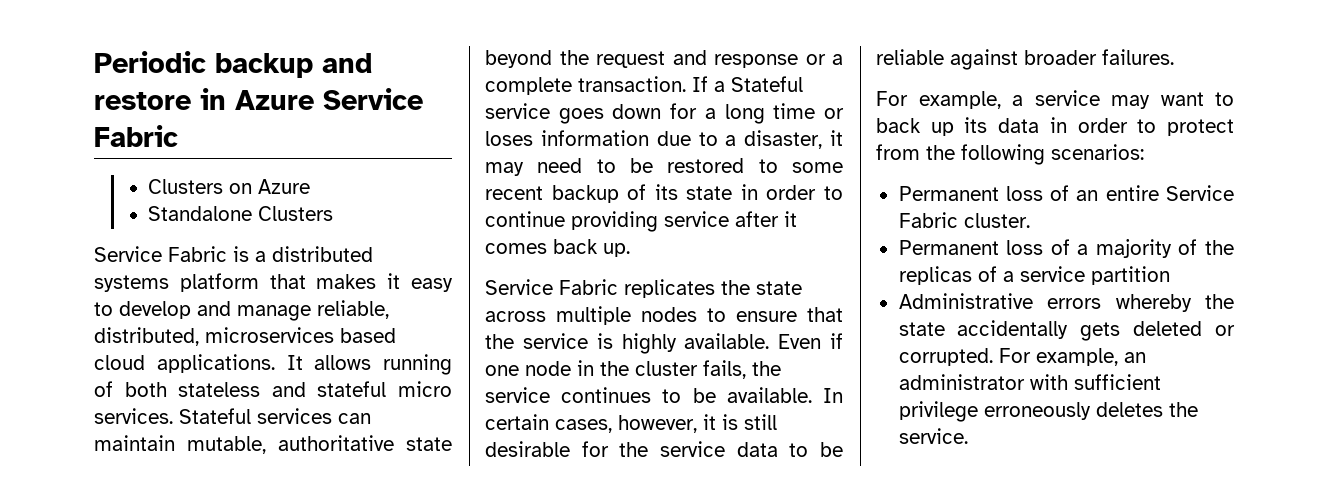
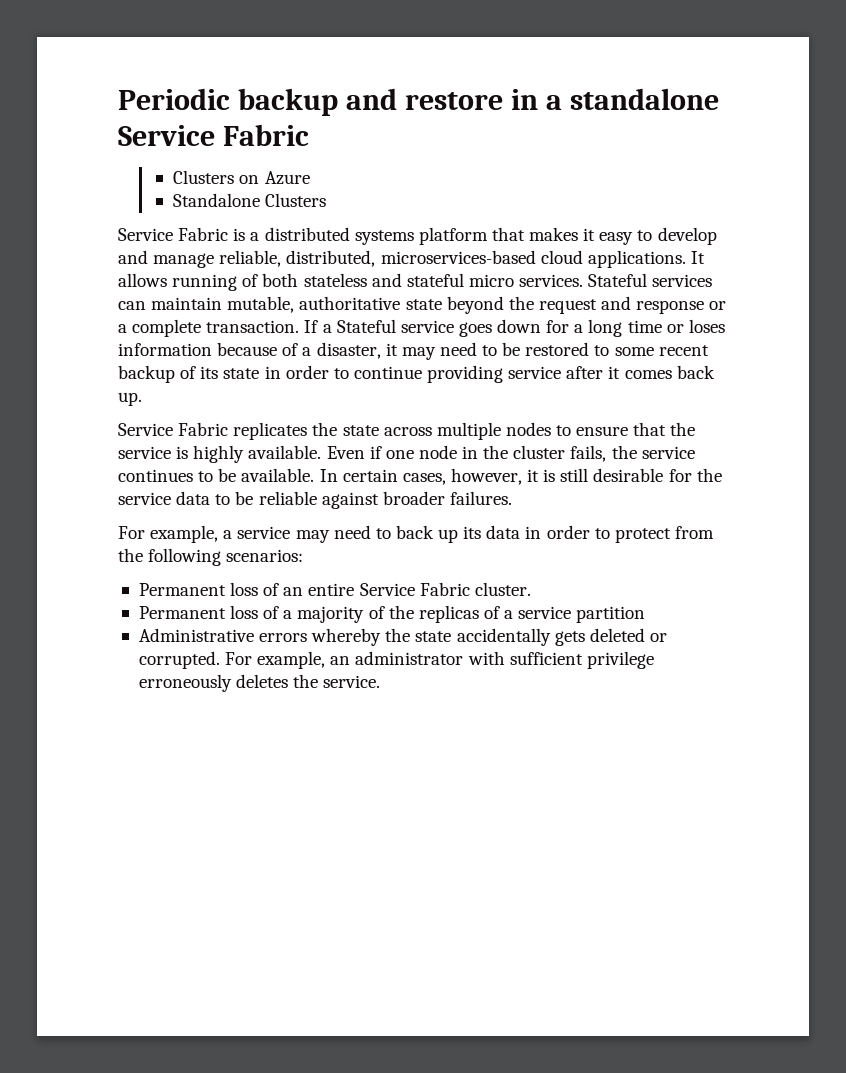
[235,90,314,110] Azure -> [545,88,719,110] a standalone
[205,327,396,343] microservices based -> [380,250,536,264] microservices-based
[656,131,718,146] due to -> [217,342,299,356] because of
[1160,92,1204,106] want -> [333,525,371,539] need

